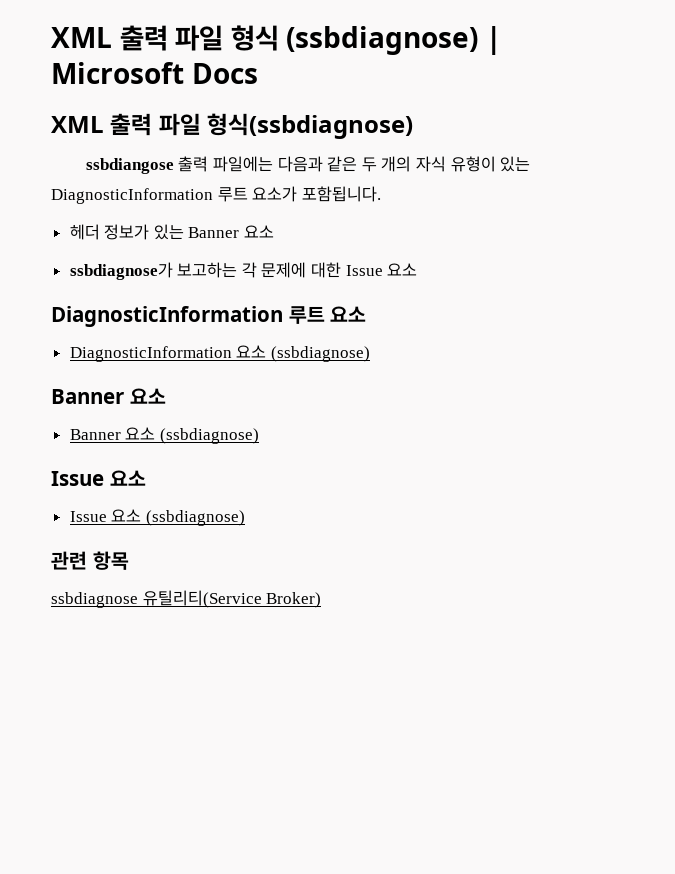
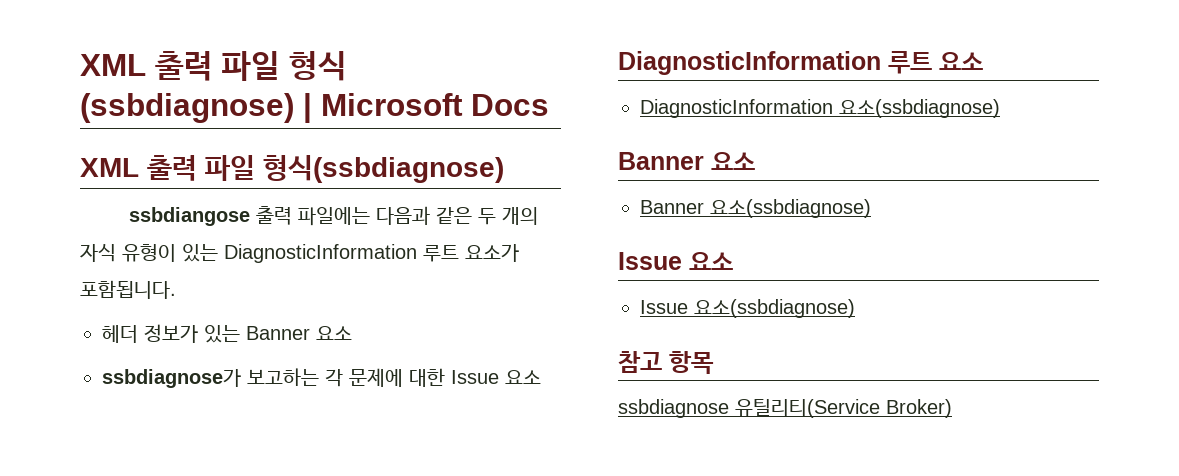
[236,345,370,362] 요소 (ssbdiagnose) -> [839,99,1000,118] 요소(ssbdiagnose)
[125,427,259,444] 요소 (ssbdiagnose) -> [710,199,871,218] 요소(ssbdiagnose)
[111,509,245,526] [51,551,87,570] 요소 (ssbdiagnose) // 관련 -> [694,299,855,318] [618,351,662,373] 요소(ssbdiagnose) // 참고

